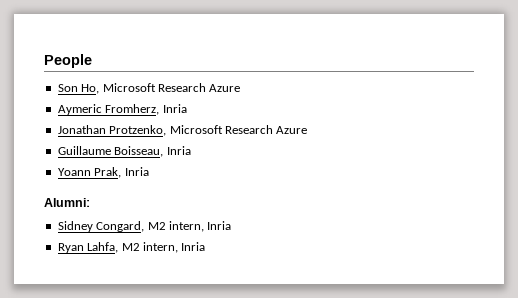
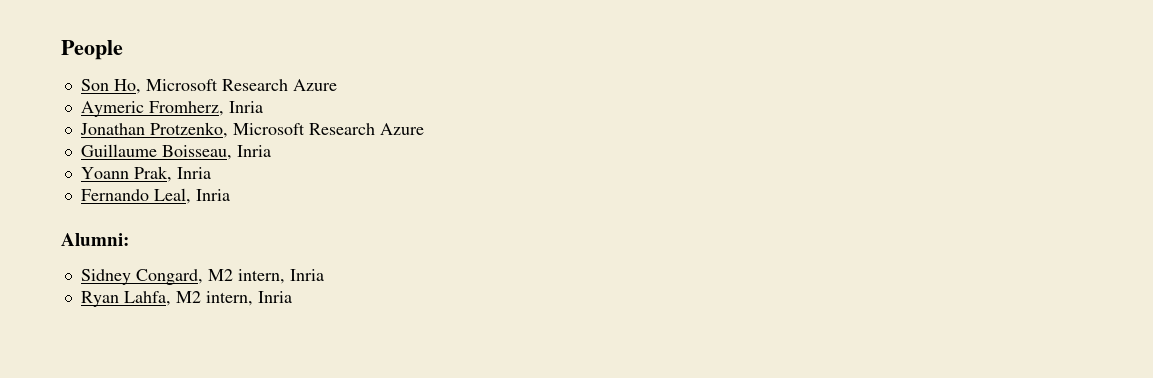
(149, 171) none -> [80,188,230,204] // Fernando Leal, Inria

